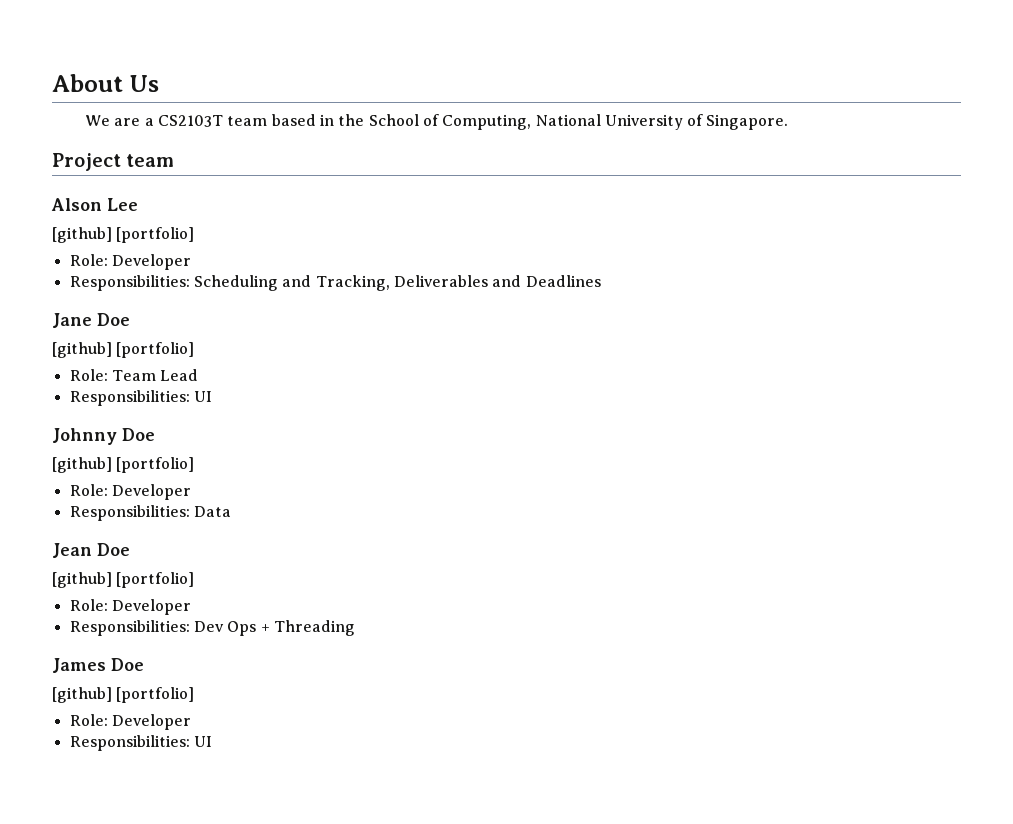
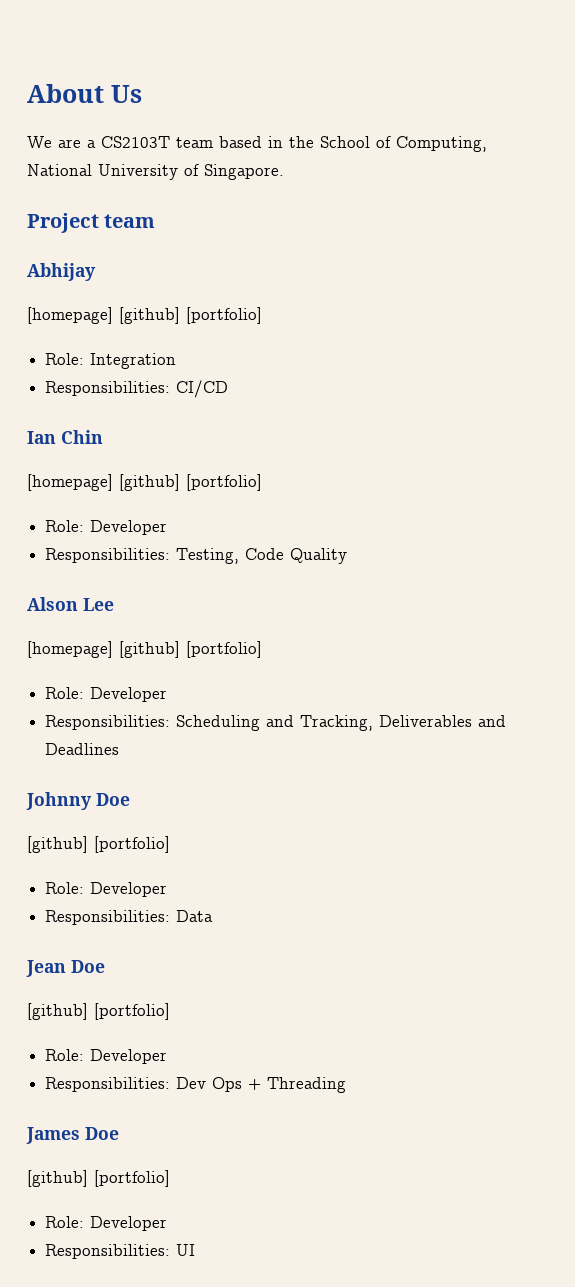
(175, 160) none -> [27,263,96,281] [27,307,262,324] [45,353,177,369] [45,380,229,398] [27,430,103,444] [27,474,262,491] [45,520,168,535] [45,548,348,564] // Abhijay // [homepage] [github] [portfolio] // Role: Integration // Responsibilities: CI/CD // Ian Chin // [homepage] [github] [portfolio] // Role: Developer // Responsibilities: Testing, Code Quality
(138, 204) none -> [27,641,113,658] [homepage]
[52,313,130,328] [52,342,195,358] [69,369,199,381] [69,390,212,406] // Jane Doe // [github] [portfolio] // Role: Team Lead // Responsibilities: UI -> (120, 749) none

